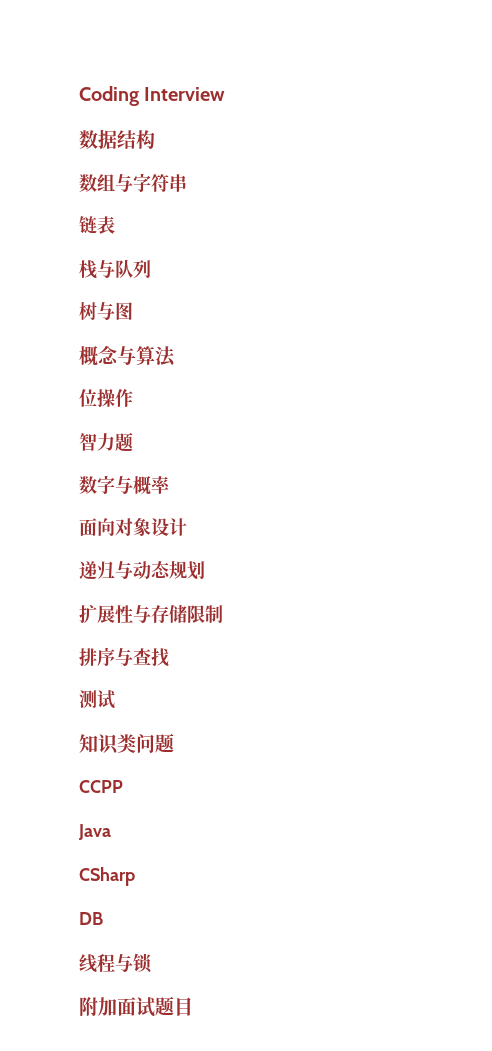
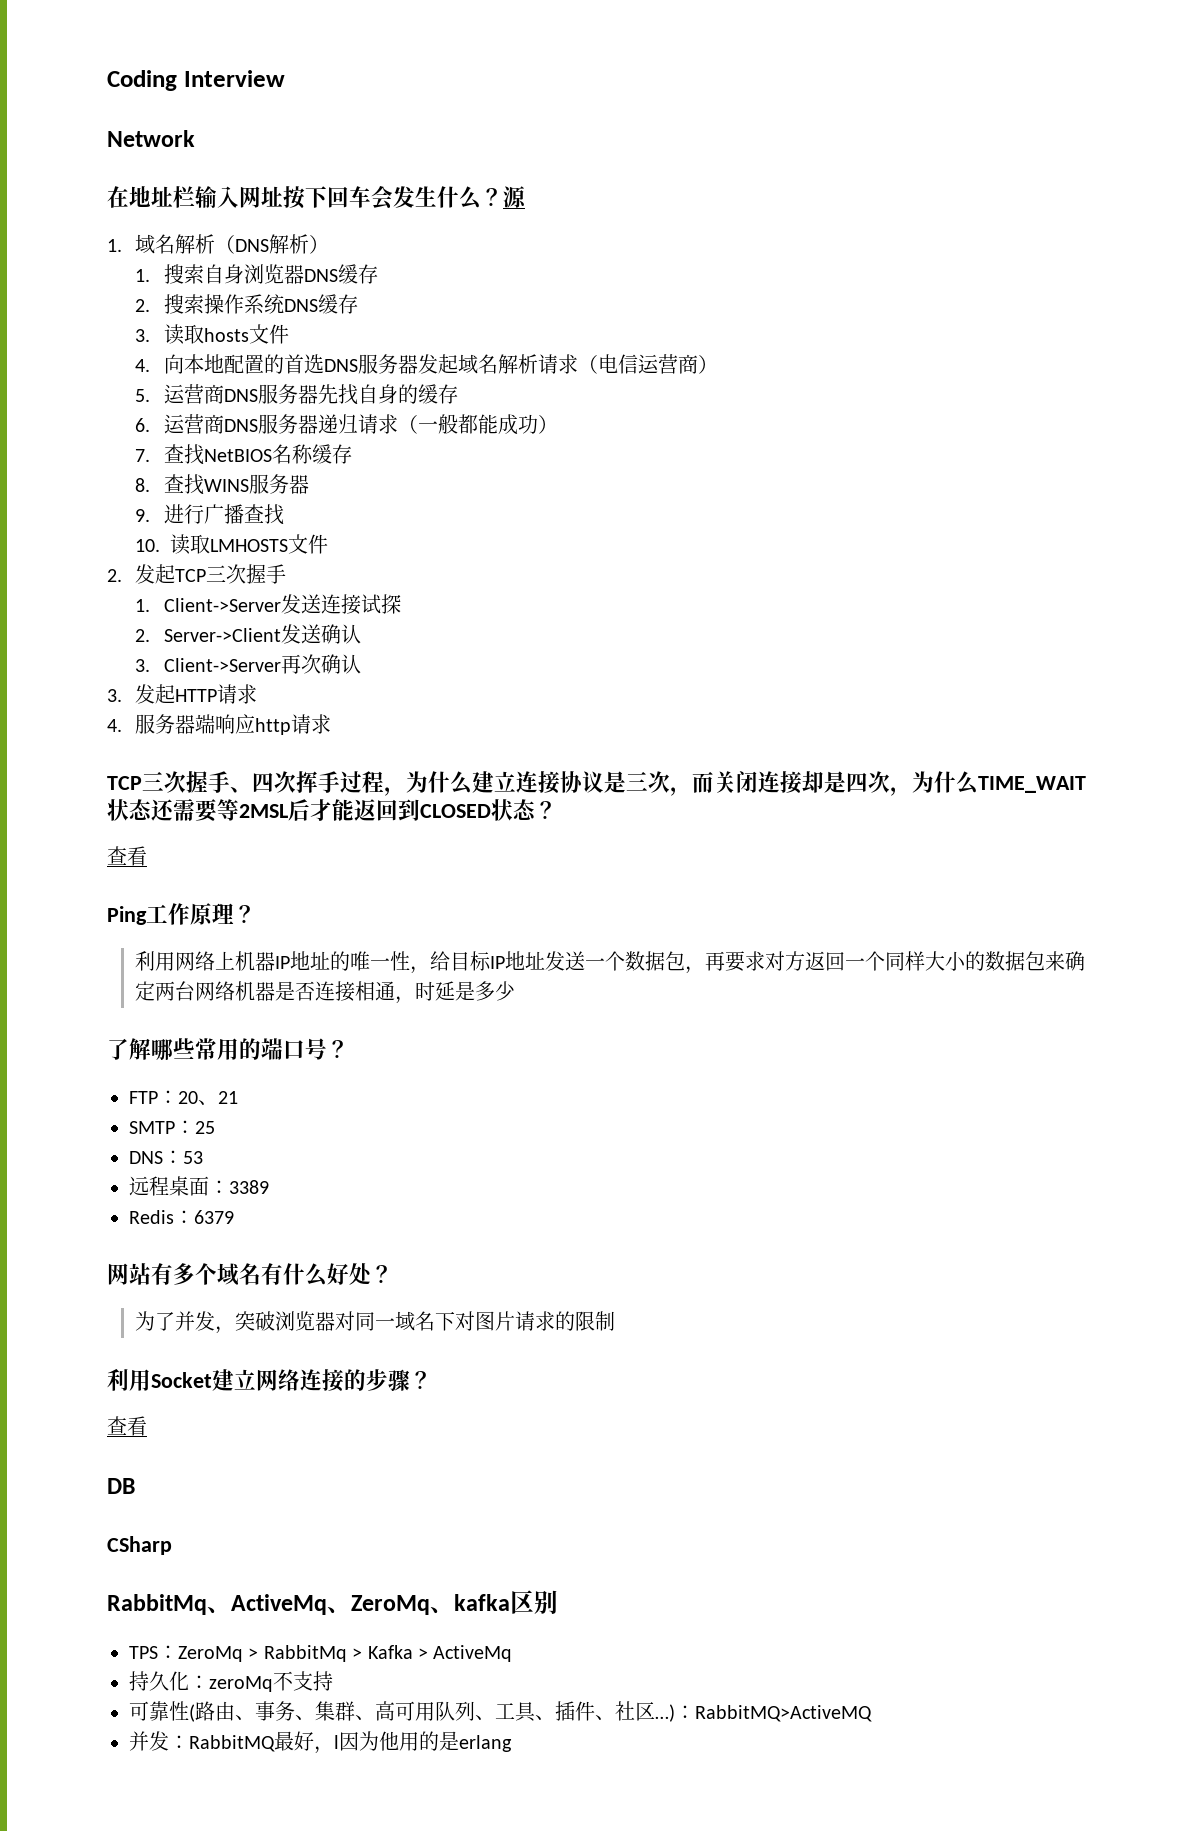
[79,129,155,149] [79,173,187,192] [79,216,115,234] [79,259,151,279] [79,302,133,320] [79,345,176,367] [79,389,133,407] [79,432,133,452] [79,475,170,495] [79,518,187,536] [79,561,205,580] [79,604,223,624] [79,647,169,667] [79,690,115,709] [79,733,174,755] [79,780,123,793] [78,824,111,840] [79,867,135,886] [79,912,103,925] [79,953,152,973] [79,996,193,1017] 数据结构 // 数组与字符串 // 链表 // 栈与队列 // 树与图 // 概念与算法 // 位操作 // 智力题 // 数字与概率 // 面向对象设计 // 递归与动态规划 // 扩展性与存储限制 // 排序与查找 // 测试 // 知识类问题 // CCPP // Java // CSharp // DB // 线程与锁 // 附加面试题目 -> [107,130,195,147] [107,186,526,210] [107,234,330,254] [135,264,378,284] [135,294,358,314] [135,324,289,345] [135,354,718,374] [135,384,458,405] [135,414,558,435] [135,444,352,465] [135,474,309,495] [135,504,284,525] [135,534,329,555] [107,564,287,584] [135,594,401,615] [135,624,361,644] [135,654,361,674] [107,684,258,704] [107,714,332,735] [107,771,1086,796] [107,798,557,822] [107,846,147,866] [107,903,256,925] [135,951,1086,974] [135,981,516,1004] [107,1038,349,1060] [129,1090,238,1105] [129,1120,215,1134] [129,1150,203,1164] [129,1176,269,1196] [129,1210,234,1224] [107,1263,393,1287] [135,1311,616,1334] [107,1368,432,1392] [107,1416,147,1436] [107,1478,135,1494] [107,1536,172,1555] [107,1590,558,1615] [129,1645,513,1662] [129,1671,333,1692] [129,1701,872,1722] [129,1731,512,1754] Network // 在地址栏输入网址按下回车会发生什么？源 // 1.域名解析（DNS解析） // 1.搜索自身浏览器DNS缓存 // 2.搜索操作系统DNS缓存 // 3.读取hosts文件 // 4.向本地配置的首选DNS服务器发起域名解析请求（电信运营商） // 5.运营商DNS服务器先找自身的缓存 // 6.运营商DNS服务器递归请求（一般都能成功） // 7.查找NetBIOS名称缓存 // 8.查找WINS服务器 // 9.进行广播查找 // 10.读取LMHOSTS文件 // 2.发起TCP三次握手 // 1. Client->Server发送连接试探 // 2. Server->Client发送确认 // 3. Client->Server再次确认 // 3.发起HTTP请求 // 4.服务器端响应http请求 // TCP三次握手、四次挥手过程，为什么建立连接协议是三次，而关闭连接却是四次，为什么TIME_WAIT状态还需要等2MSL后才能返回到CLOSED状态？ // 查看 // Ping工作原理？ // 利用网络上机器IP地址的唯一性，给目标IP地址发送一个数据包，再要求对方返回一个同样大小的数据包来确定两台网络机器是否连接相通，时延是多少 // 了解哪些常用的端口号？ // FTP：20、21 // SMTP：25 // DNS：53 // 远程桌面：3389 // Redis：6379 // 网站有多个域名有什么好处？ // 为了并发，突破浏览器对同一域名下对图片请求的限制 // 利用Socket建立网络连接的步骤？ // 查看 // DB // CSharp // RabbitMq、ActiveMq、ZeroMq、kafka区别 // TPS：ZeroMq > RabbitMq > Kafka > ActiveMq // 持久化：zeroMq不支持 // 可靠性(路由、事务、集群、高可用队列、工具、插件、社区…)：RabbitMQ>ActiveMQ // 并发：RabbitMQ最好，l因为他用的是erlang

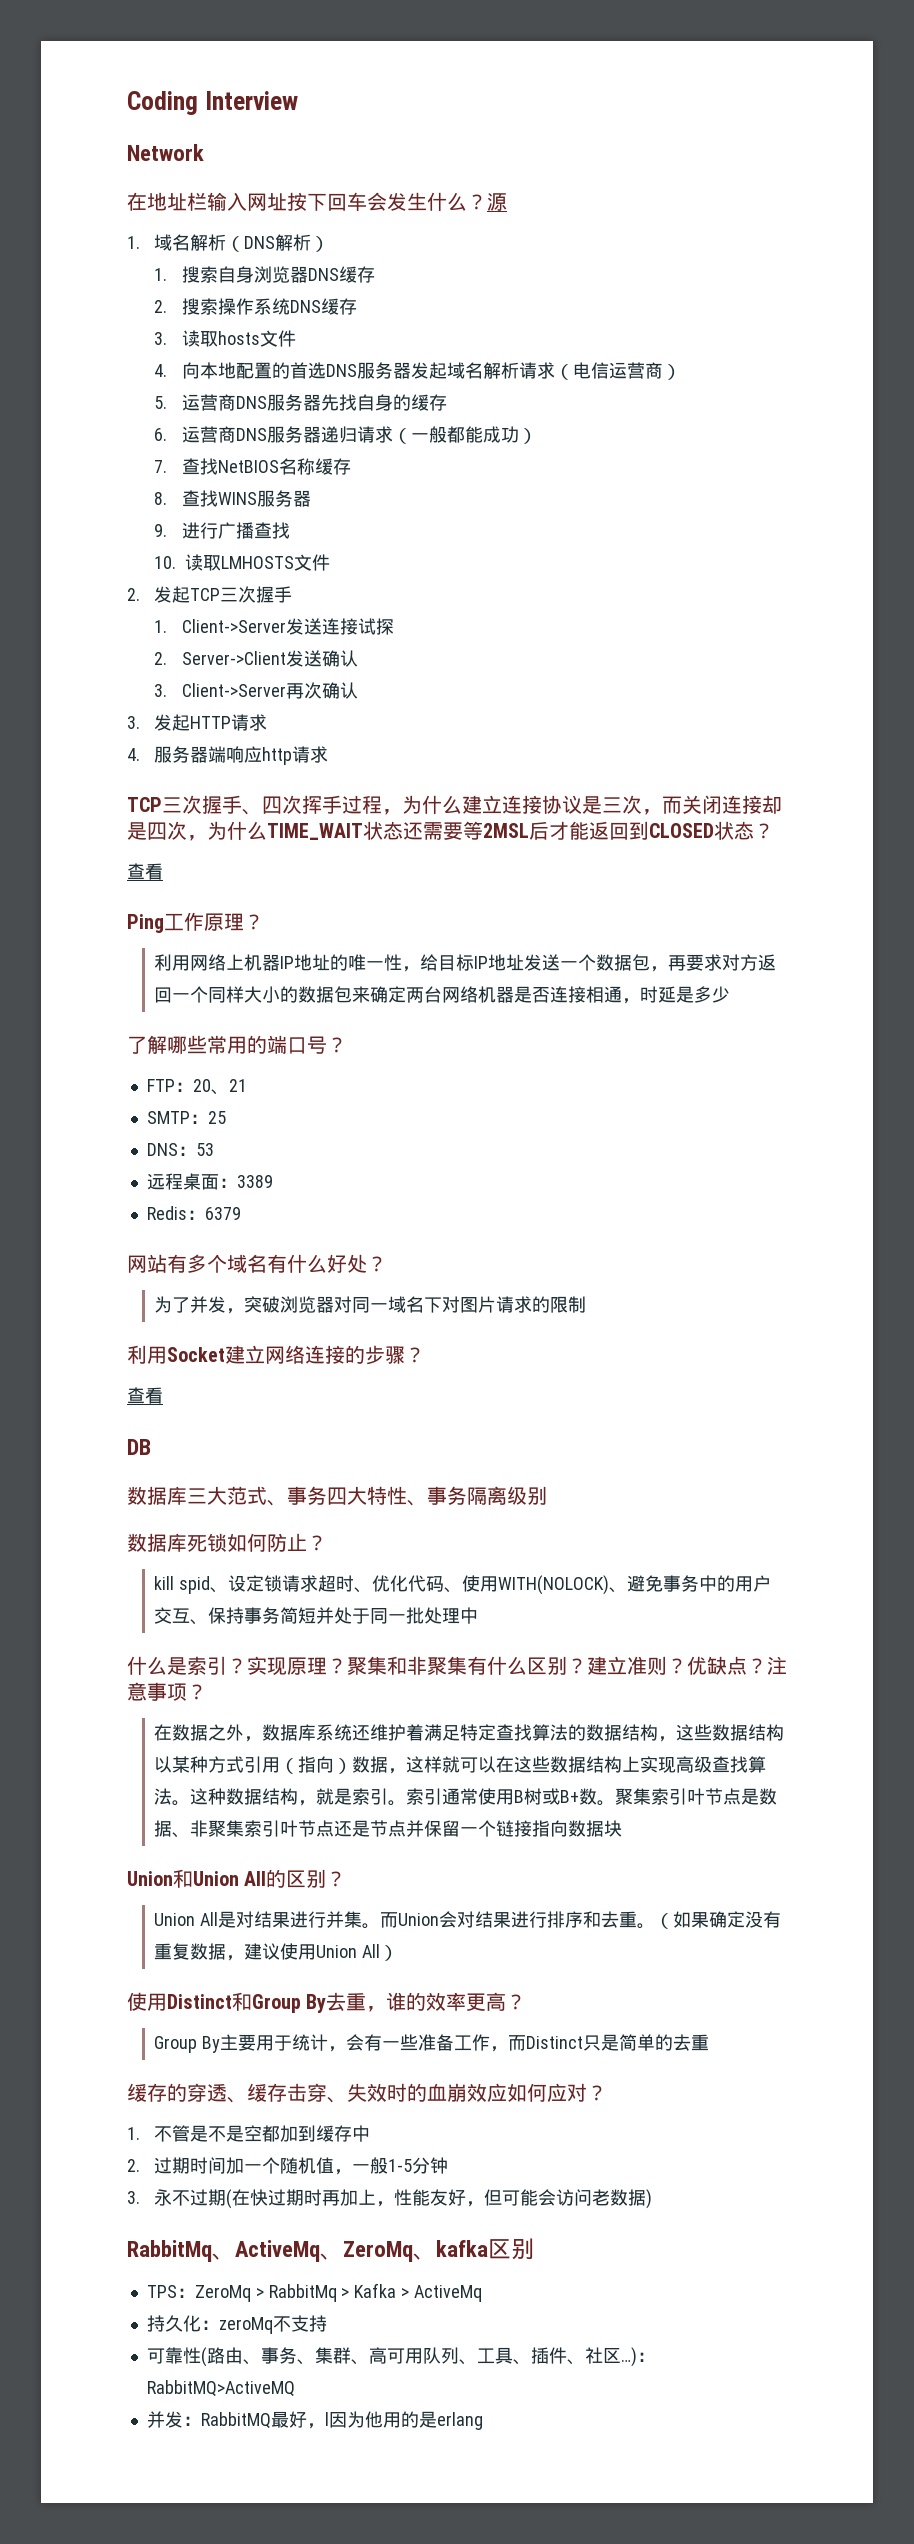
[107,1536,172,1555] CSharp -> [127,1486,547,1506] [127,1533,327,1552] [154,1575,772,1595] [154,1607,479,1625] [127,1656,787,1676] [127,1682,207,1701] [154,1724,785,1742] [154,1756,767,1774] [154,1788,778,1806] [154,1820,623,1838] [127,1869,347,1888] [154,1911,782,1929] [154,1943,399,1961] [127,1992,527,2013] [154,2034,710,2053] [127,2083,607,2103] [127,2125,371,2142] [127,2157,449,2175] [127,2189,653,2209] 数据库三大范式、事务四大特性、事务隔离级别 // 数据库死锁如何防止？ // kill spid、设定锁请求超时、优化代码、使用WITH(NOLOCK)、避免事务中的用户交互、保持事务简短并处于同一批处理中 // 什么是索引？实现原理？聚集和非聚集有什么区别？建立准则？优缺点？注意事项？ // 在数据之外，数据库系统还维护着满足特定查找算法的数据结构，这些数据结构以某种方式引用（指向）数据，这样就可以在这些数据结构上实现高级查找算法。这种数据结构，就是索引。索引通常使用B树或B+数。聚集索引叶节点是数据、非聚集索引叶节点还是节点并保留一个链接指向数据块 // Union和Union All的区别？ // Union All是对结果进行并集。而Union会对结果进行排序和去重。（如果确定没有重复数据，建议使用Union All） // 使用Distinct和Group By去重，谁的效率更高？ // Group By主要用于统计，会有一些准备工作，而Distinct只是简单的去重 // 缓存的穿透、缓存击穿、失效时的血崩效应如何应对？ // 1.不管是不是空都加到缓存中 // 2.过期时间加一个随机值，一般1-5分钟 // 3.永不过期(在快过期时再加上，性能友好，但可能会访问老数据)

